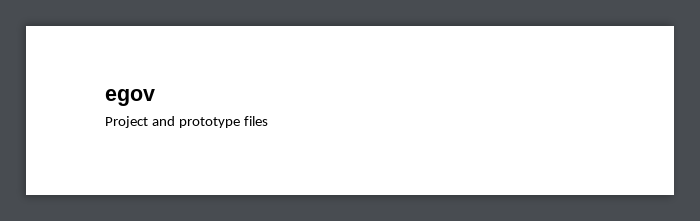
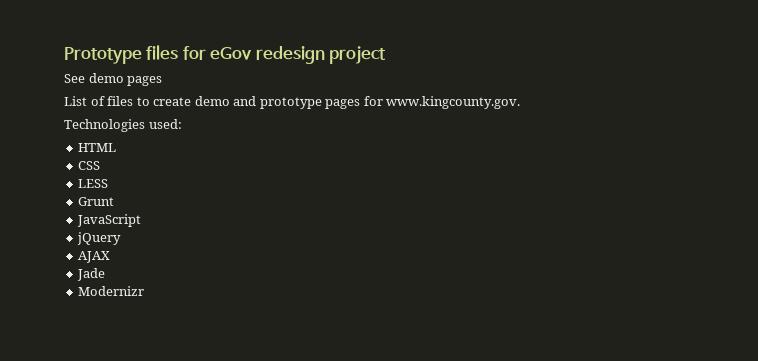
[105,89,155,106] [105,116,268,128] egov // Project and prototype files -> [64,45,387,64] [64,73,163,86] [64,96,521,109] [64,119,182,132] [78,143,117,152] [78,161,101,170] [78,179,109,188] [78,197,115,206] [77,214,142,227] [77,232,122,245] [78,251,111,263] [77,268,106,281] [78,286,145,296] Prototype files for eGov redesign project // See demo pages // List of files to create demo and prototype pages for www.kingcounty.gov. // Technologies used: // HTML // CSS // LESS // Grunt // JavaScript // jQuery // AJAX // Jade // Modernizr

